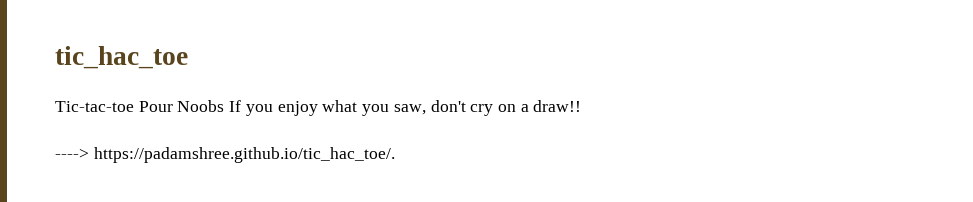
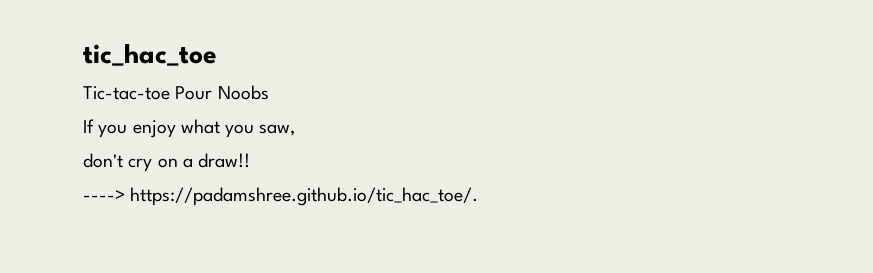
(225, 106) none -> (269, 92) //
(426, 109) none -> (296, 130) //

